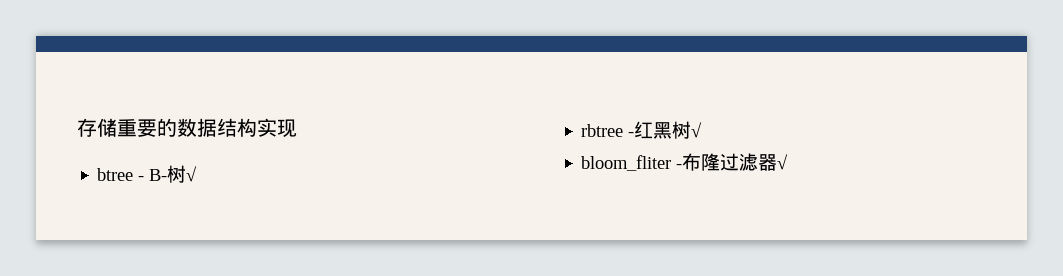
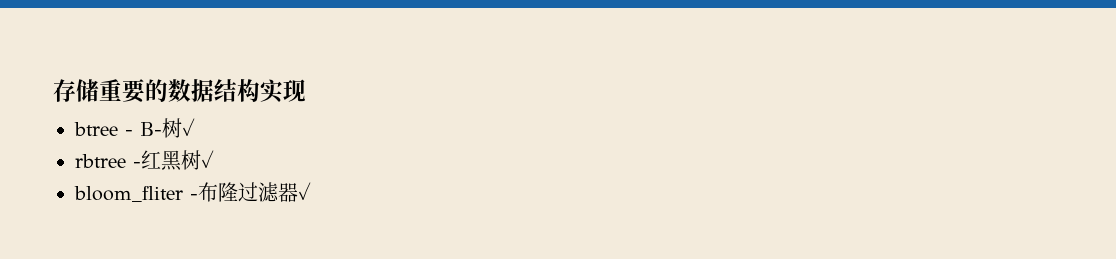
[186,166,198,182] √ -> [182,118,195,136] ✓
[691,122,703,138] √ -> [201,150,214,168] ✓
[777,154,789,170] √ -> [298,182,311,200] ✓

